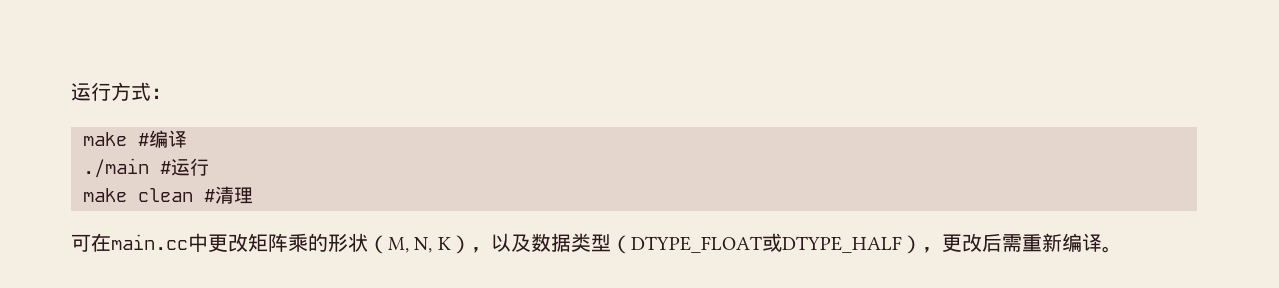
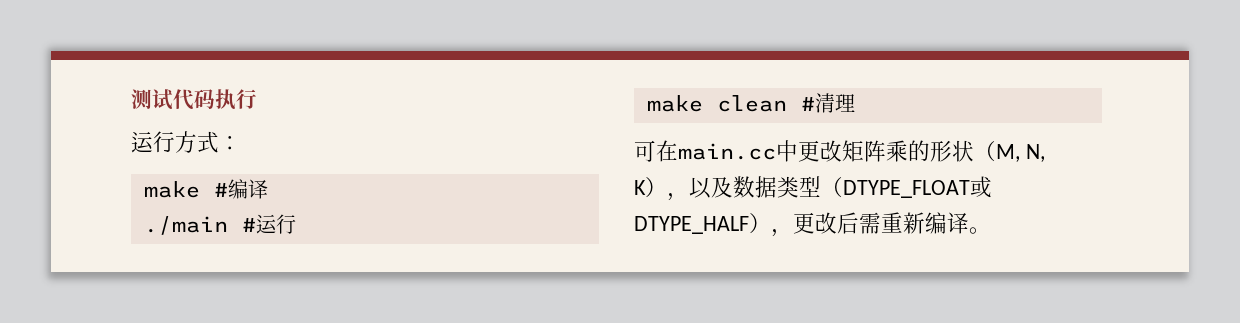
(71, 92) none -> [131,89,257,110] 测试代码执行 //

